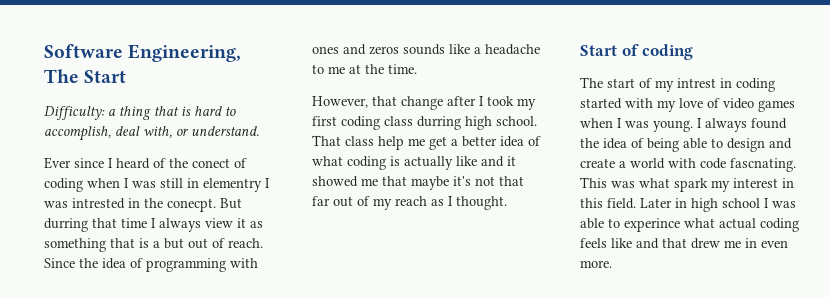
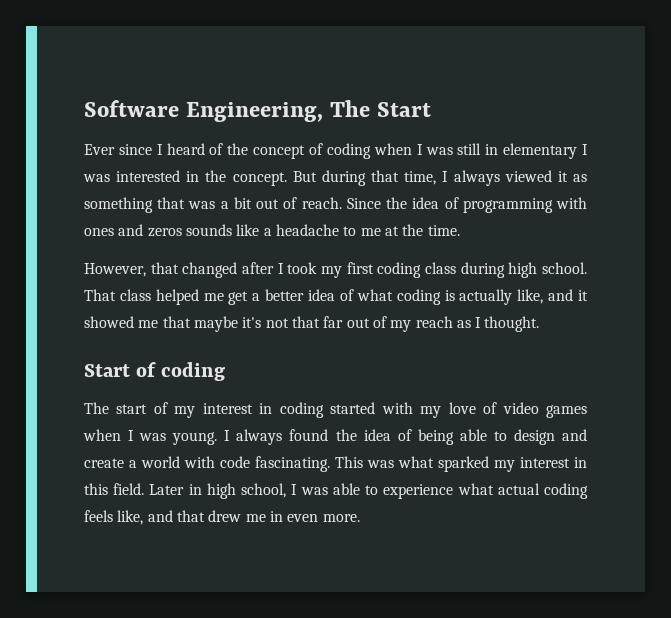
[44,106,236,120] [44,126,259,141] // Difficulty: a thing that is hard to accomplish, deal with, or understand. -> (432, 109) none
[192,158,230,168] conect -> [253,145,306,159] concept
[203,178,270,192] [44,198,125,209] elementry I was intrested -> [503,143,588,159] [83,170,181,182] elementary I was interested
[167,198,242,212] [44,218,233,232] conecpt. But durring that time I always view -> [232,170,552,186] concept. But during that time, I always viewed
[139,238,184,249] is a but -> [188,197,252,209] was a bit
[401,96,443,110] change -> [182,262,238,278] changed
[417,116,461,130] durring -> [460,262,505,278] during
[378,136,404,150] help -> [155,289,199,305] helped
[456,156,477,166] like -> [517,289,544,304] like,
[677,78,716,88] intrest -> [202,403,253,414] interest
[730,158,796,172] fascnating. -> [255,456,330,472] fascinating.
[674,178,708,192] spark -> [438,456,489,472] sparked
[722,198,760,208] school -> [241,483,287,498] school,
[624,218,680,232] experince -> [383,484,454,499] experience
[611,238,632,248] like -> [117,510,144,525] like,

